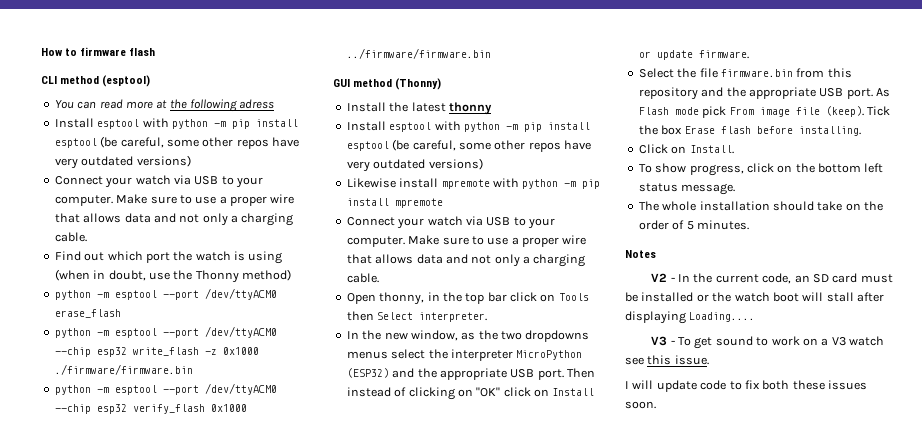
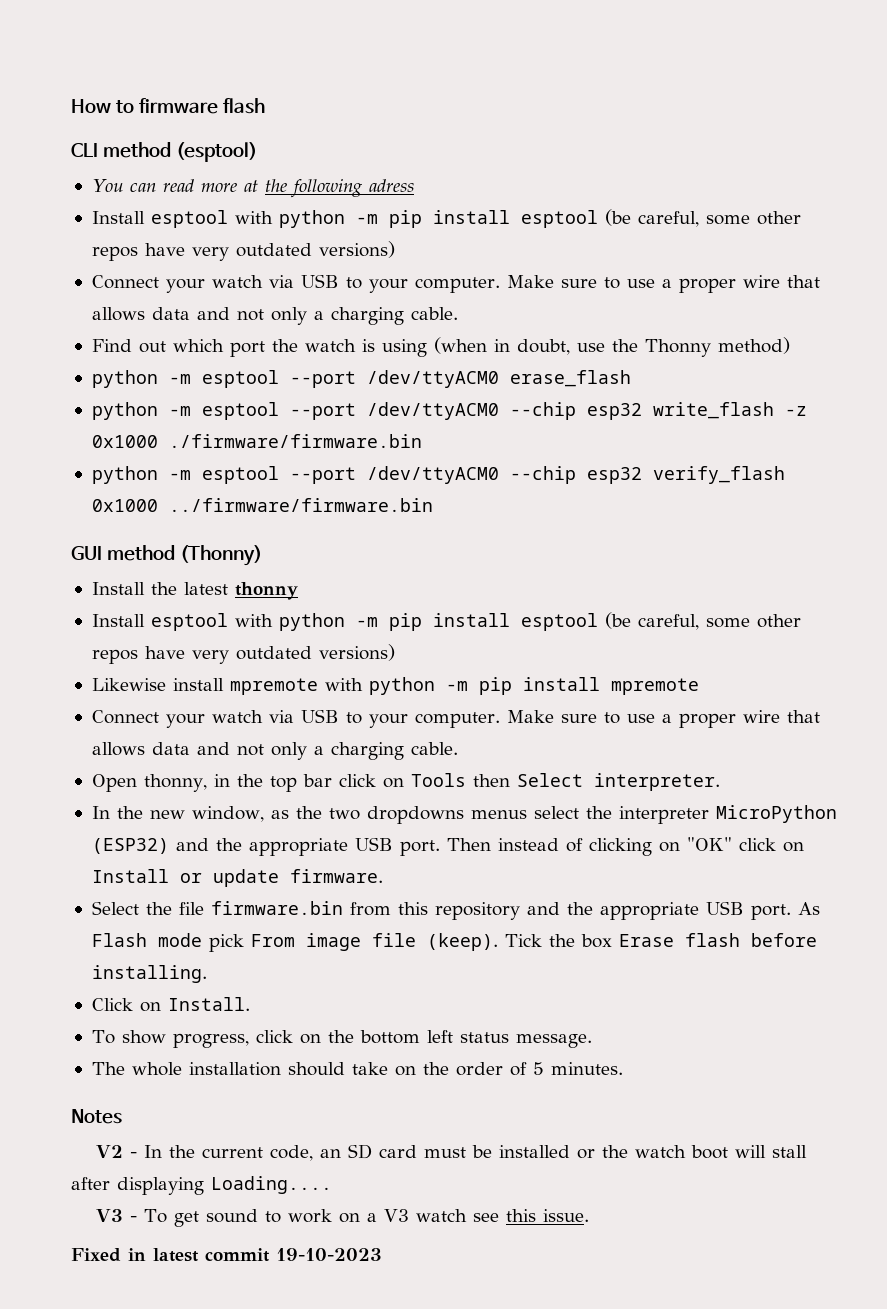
[625,380,867,392] [625,401,656,409] I will update code to fix both these issues soon. -> [71,1248,382,1262] Fixed in latest commit 19-10-2023

